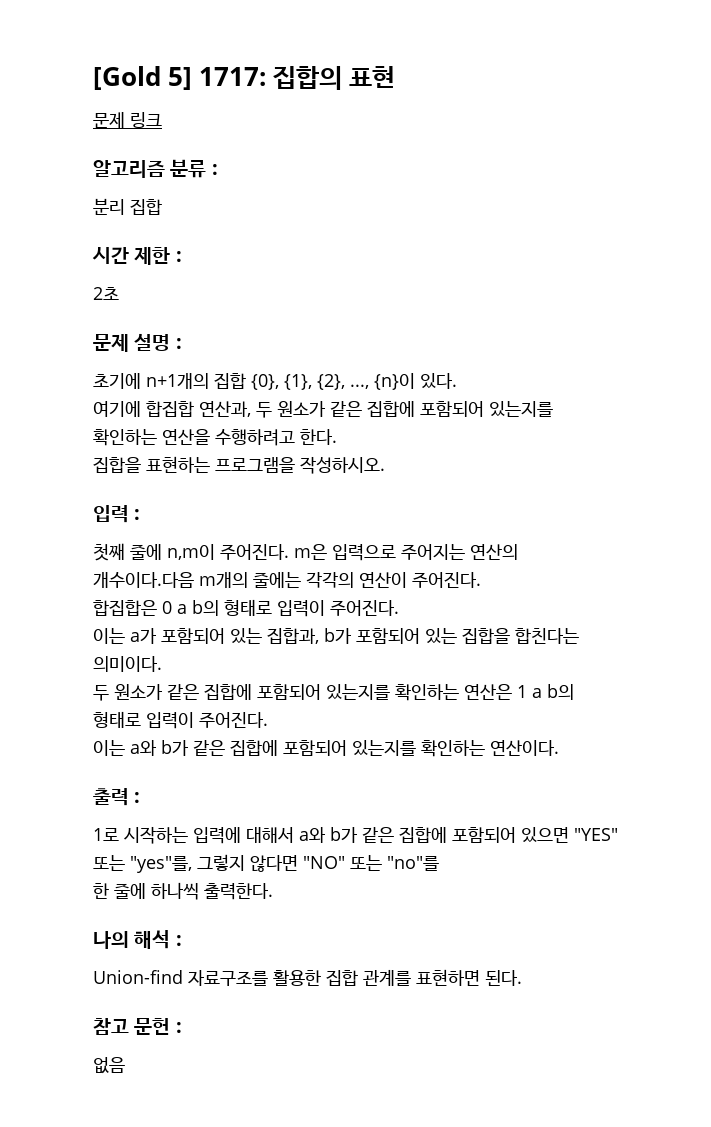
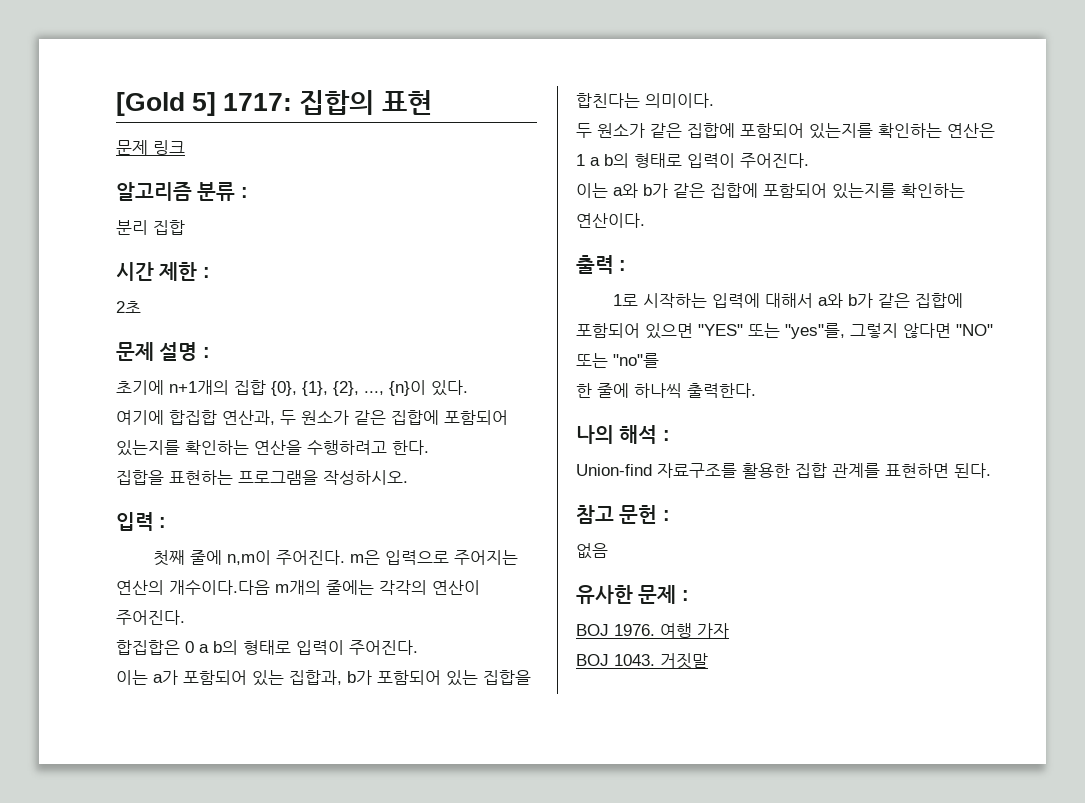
(125, 1065) none -> [576,585,689,604] [576,623,729,638] [576,653,708,669] // 유사한 문제 : // BOJ 1976. 여행 가자 // BOJ 1043. 거짓말

